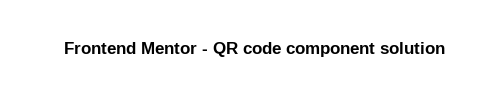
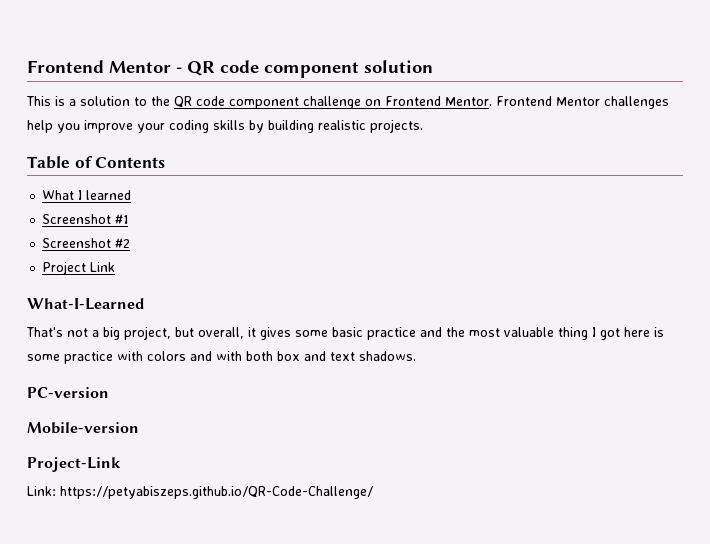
(445, 48) none -> [26,96,669,109] [27,119,423,133] [27,156,166,169] [42,190,132,200] [42,214,129,224] [42,238,131,248] [42,261,116,275] [27,298,144,310] [26,326,664,340] [27,351,416,364] [27,387,109,398] [27,422,139,434] [27,457,121,472] [27,486,373,499] // This is a solution to the QR code component challenge on Frontend Mentor. Frontend Mentor challenges help you improve your coding skills by building realistic projects. // Table of Contents // What I learned // Screenshot #1 // Screenshot #2 // Project Link // What-I-Learned // That's not a big project, but overall, it gives some basic practice and the most valuable thing I got here is some practice with colors and with both box and text shadows. // PC-version // Mobile-version // Project-Link // Link: https://petyabiszeps.github.io/QR-Code-Challenge/

